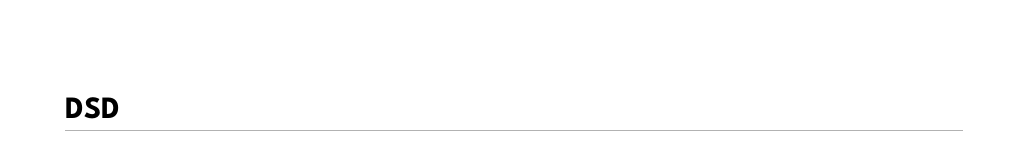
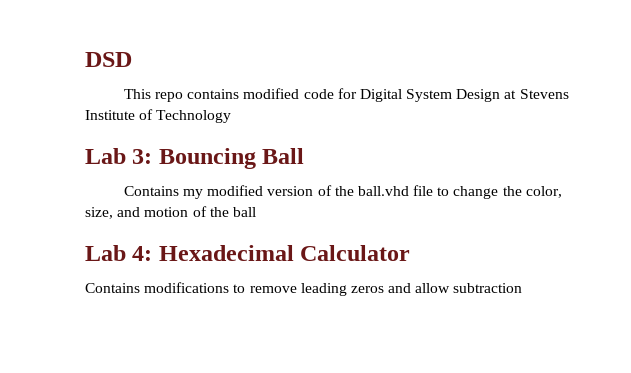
(120, 108) none -> [123,88,569,102] [85,109,232,123] [85,148,305,169] [123,185,562,199] [85,206,256,219] [85,245,411,261] [85,282,523,296] // This repo contains modified code for Digital System Design at Stevens Institute of Technology // Lab 3: Bouncing Ball // Contains my modified version of the ball.vhd file to change the color, size, and motion of the ball // Lab 4: Hexadecimal Calculator // Contains modifications to remove leading zeros and allow subtraction

